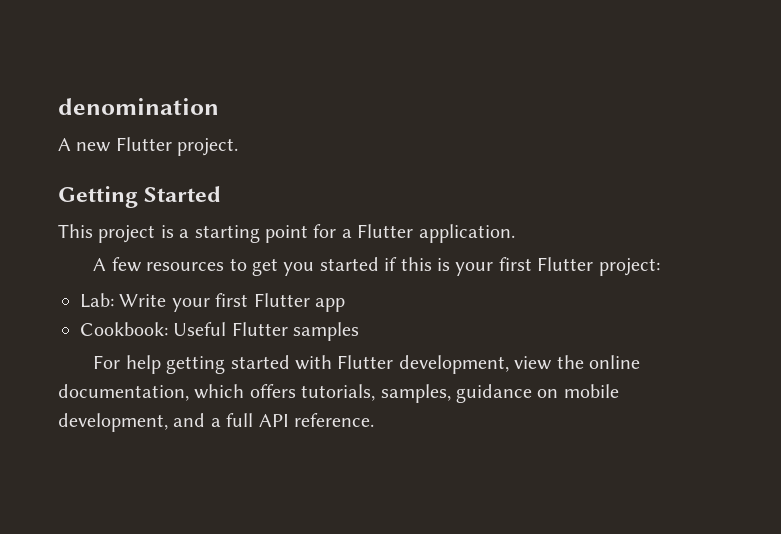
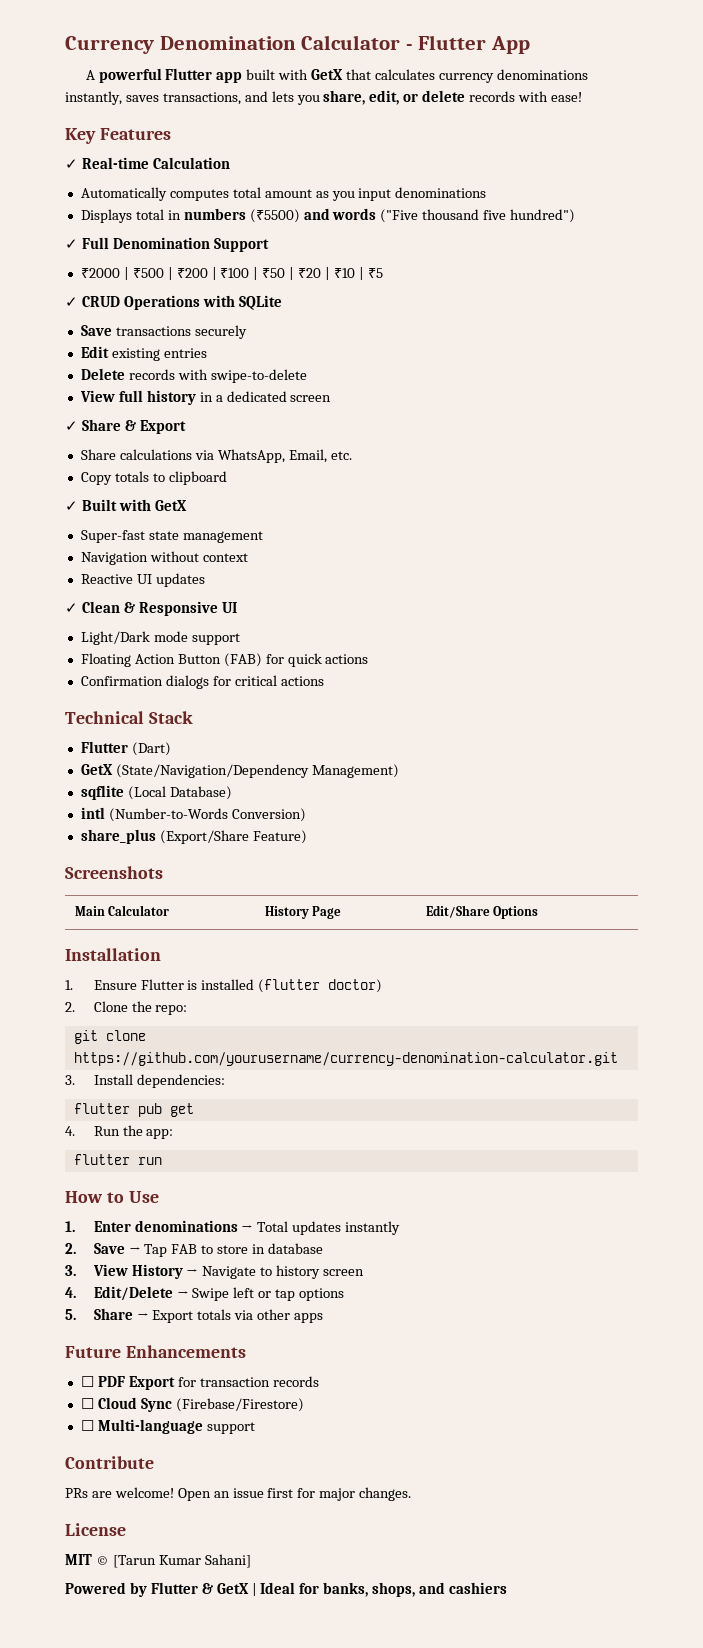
[58,98,219,115] [58,137,239,156] [58,186,222,208] [58,224,515,243] [93,257,660,276] [80,293,345,312] [80,322,360,341] [93,355,640,374] [58,384,619,403] [58,413,374,432] denomination // A new Flutter project. // Getting Started // This project is a starting point for a Flutter application. // A few resources to get you started if this is your first Flutter project: // Lab: Write your first Flutter app // Cookbook: Useful Flutter samples // For help getting started with Flutter development, view the online documentation, which offers tutorials, samples, guidance on mobile development, and a full API reference. -> [65,35,530,54] [85,68,588,83] [65,90,582,105] [65,128,171,144] [65,157,230,169] [80,187,487,201] [80,208,576,223] [65,237,269,252] [80,267,383,280] [65,295,282,310] [80,325,247,339] [80,346,207,361] [80,368,307,383] [79,390,332,405] [65,419,186,434] [80,449,352,463] [80,471,227,485] [65,499,187,511] [80,530,263,543] [80,551,248,565] [80,573,205,587] [65,601,237,616] [80,631,240,645] [80,653,369,667] [80,675,324,689] [65,711,193,724] [80,741,171,756] [80,764,399,778] [80,785,232,800] [80,807,306,822] [80,829,307,844] [65,866,163,879] [74,905,170,916] [264,906,342,919] [425,905,539,919] [65,948,161,961] [65,979,383,993] [65,1001,188,1015] [73,1030,146,1044] [73,1052,618,1066] [65,1074,225,1088] [73,1103,194,1117] [65,1125,174,1139] [73,1154,162,1165] [65,1191,159,1203] [65,1220,401,1235] [65,1243,324,1257] [65,1264,365,1279] [65,1286,345,1301] [65,1308,324,1323] [65,1345,246,1358] [80,1376,319,1390] [80,1397,304,1412] [80,1419,255,1434] [65,1456,154,1469] [65,1487,412,1501] [65,1523,126,1536] [65,1554,251,1568] [65,1582,508,1597] Currency Denomination Calculator - Flutter App // A powerful Flutter app built with GetX that calculates currency denominations instantly, saves transactions, and lets you share, edit, or delete records with ease! // Key Features // ✓ Real-time Calculation // Automatically computes total amount as you input denominations // Displays total in numbers (₹5500) and words ("Five thousand five hundred") // ✓ Full Denomination Support // ₹2000 | ₹500 | ₹200 | ₹100 | ₹50 | ₹20 | ₹10 | ₹5 // ✓ CRUD Operations with SQLite // Save transactions securely // Edit existing entries // Delete records with swipe-to-delete // View full history in a dedicated screen // ✓ Share & Export // Share calculations via WhatsApp, Email, etc. // Copy totals to clipboard // ✓ Built with GetX // Super-fast state management // Navigation without context // Reactive UI updates // ✓ Clean & Responsive UI // Light/Dark mode support // Floating Action Button (FAB) for quick actions // Confirmation dialogs for critical actions // Technical Stack // Flutter (Dart) // GetX (State/Navigation/Dependency Management) // sqflite (Local Database) // intl (Number-to-Words Conversion) // share_plus (Export/Share Feature) // Screenshots // Main Calculator | History Page | Edit/Share Options // Installation // 1. Ensure Flutter is installed (flutter doctor) // 2. Clone the repo: // git clone https://github.com/yourusername/currency-denomination-calculator.git // 3. Install dependencies: // flutter pub get // 4. Run the app: // flutter run // How to Use // 1. Enter denominations → Total updates instantly // 2. Save → Tap FAB to store in database // 3. View History → Navigate to history screen // 4. Edit/Delete → Swipe left or tap options // 5. Share → Export totals via other apps // Future Enhancements // ☐ PDF Export for transaction records // ☐ Cloud Sync (Firebase/Firestore) // ☐ Multi-language support // Contribute // PRs are welcome! Open an issue first for major changes. // License // MIT © [Tarun Kumar Sahani] // Powered by Flutter & GetX | Ideal for banks, shops, and cashiers

